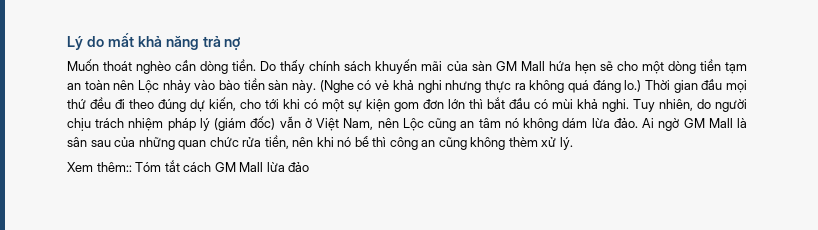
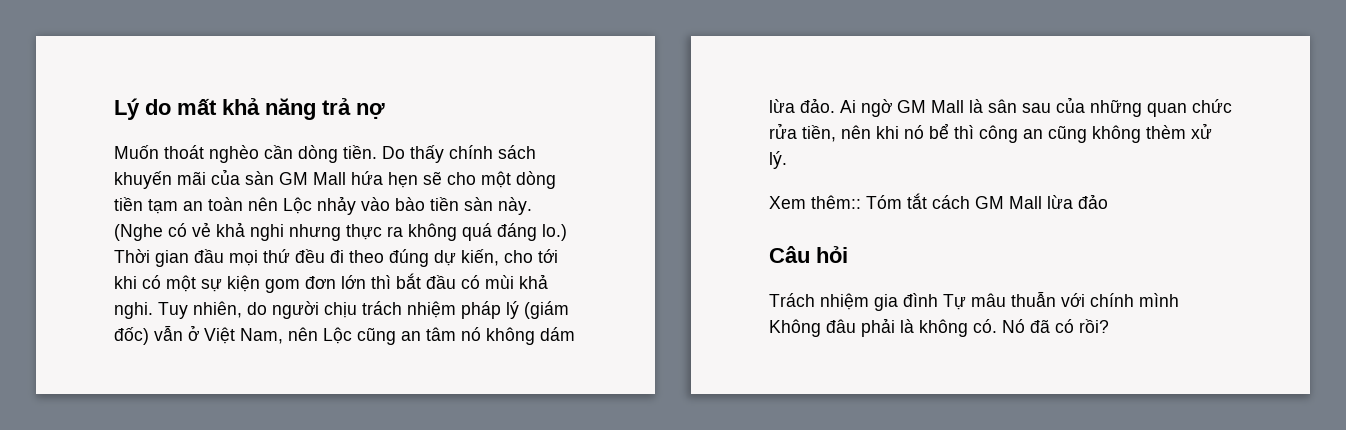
(310, 167) none -> [769,246,848,263] [769,291,1179,311] [769,318,1109,337] // Câu hỏi // Trách nhiệm gia đình Tự mâu thuẫn với chính mình Không đâu phải là không có. Nó đã có rồi?

